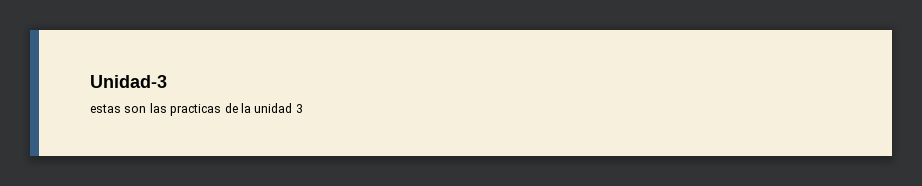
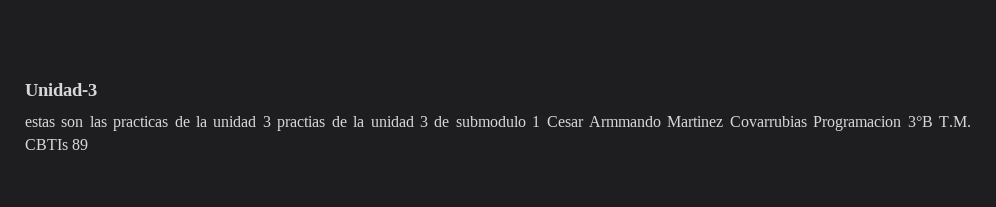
(303, 108) none -> [277,116,971,131] [25,139,89,150] practias de la unidad 3 de submodulo 1 Cesar Armmando Martinez Covarrubias Programacion 3°B T.M. CBTIs 89

